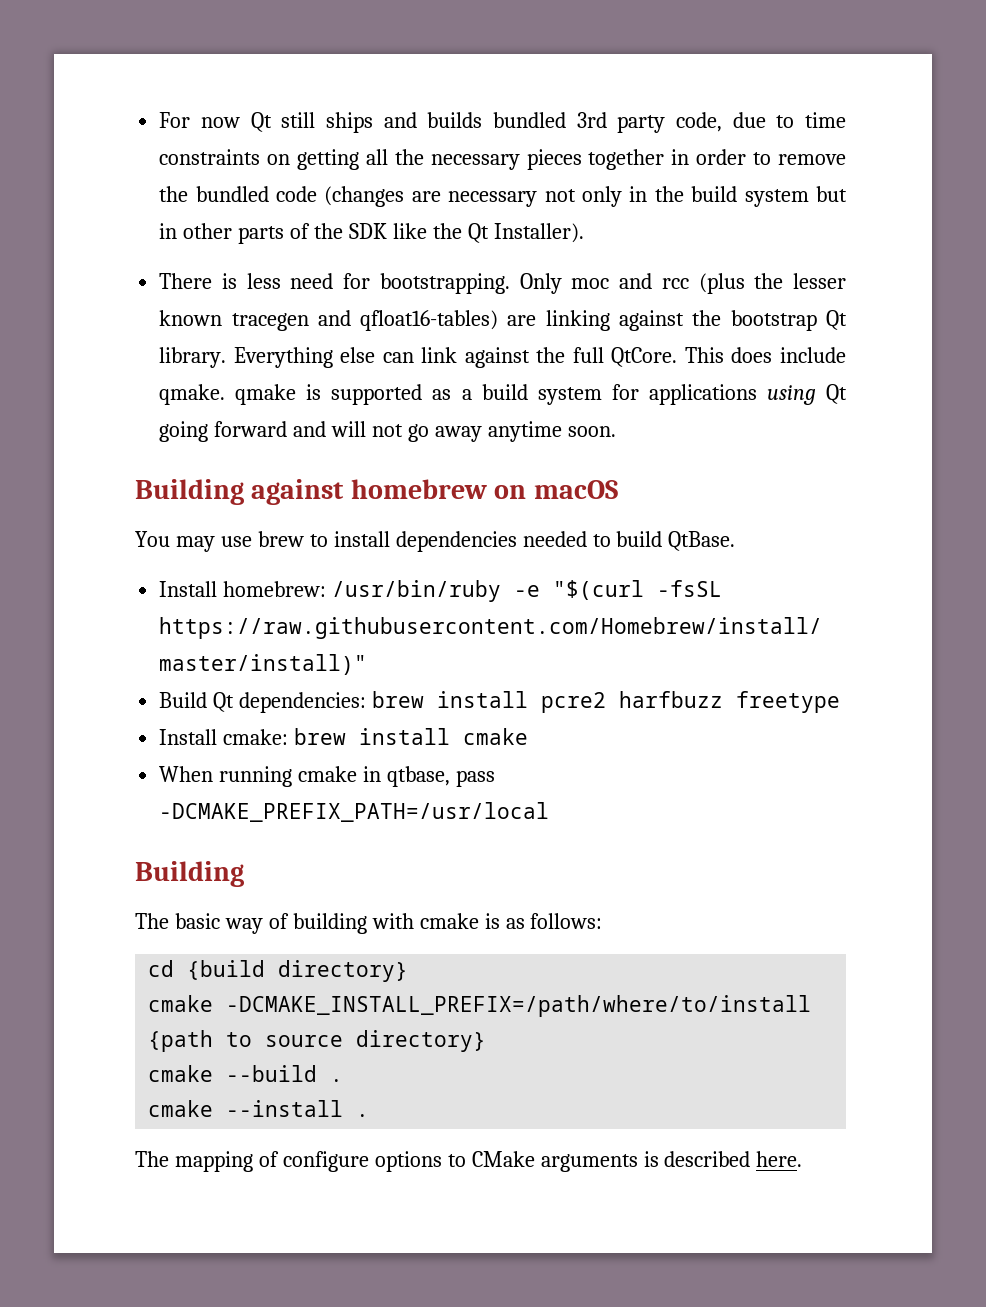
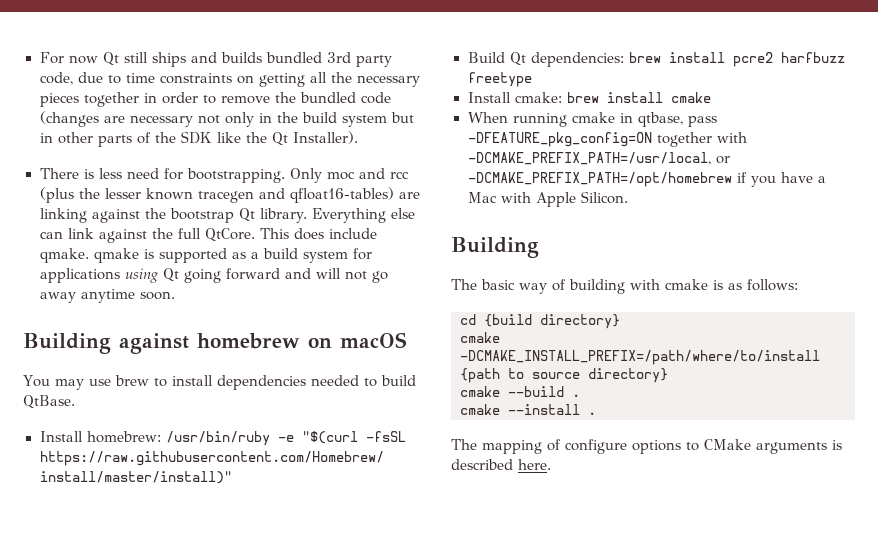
[159,802,550,822] -DCMAKE_PREFIX_PATH=/usr/local -> [467,132,747,147] [467,152,730,165] [467,172,826,187] [467,191,628,207] -DFEATURE_pkg_config=ON together with -DCMAKE_PREFIX_PATH=/usr/local, or -DCMAKE_PREFIX_PATH=/opt/homebrew if you have a Mac with Apple Silicon.

